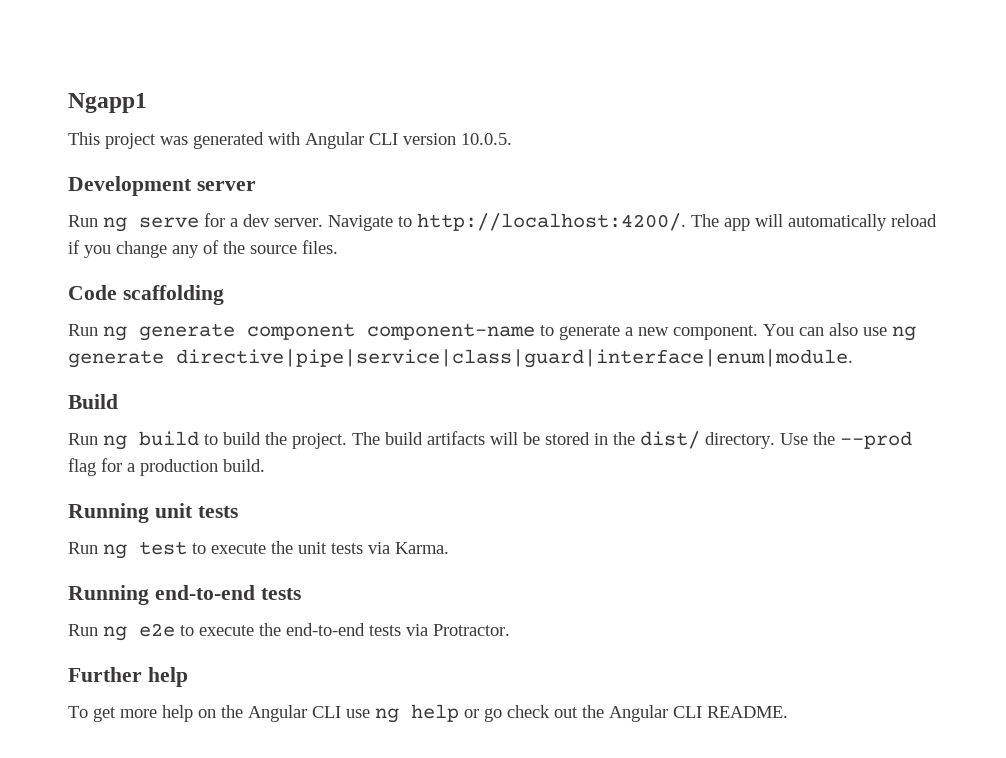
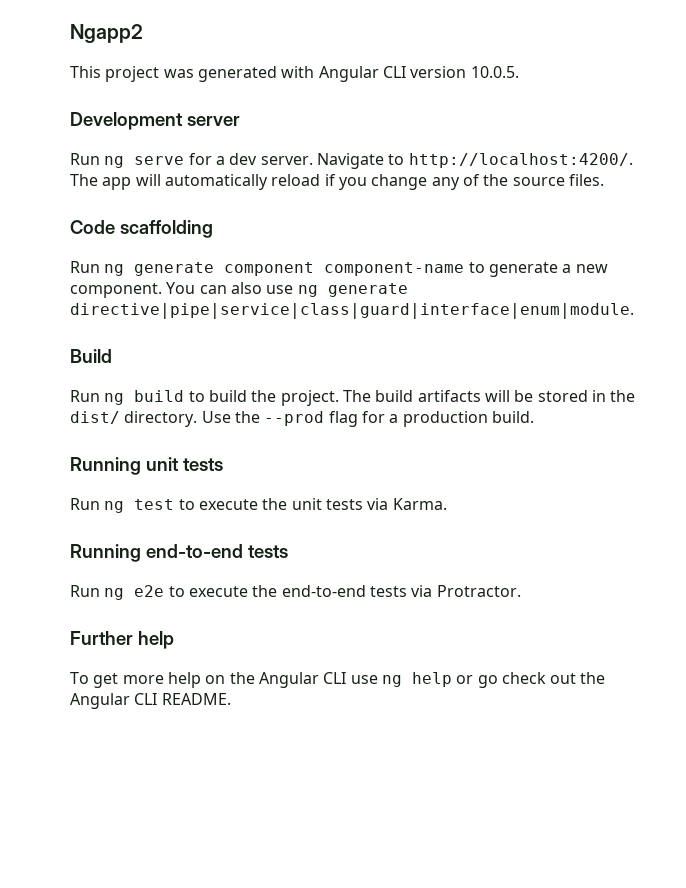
[68,93,147,113] Ngapp1 -> [70,24,143,43] Ngapp2

